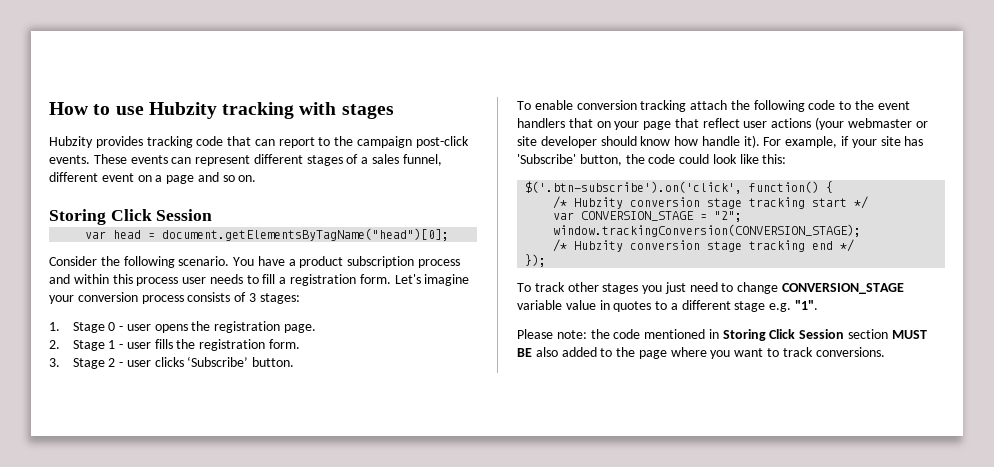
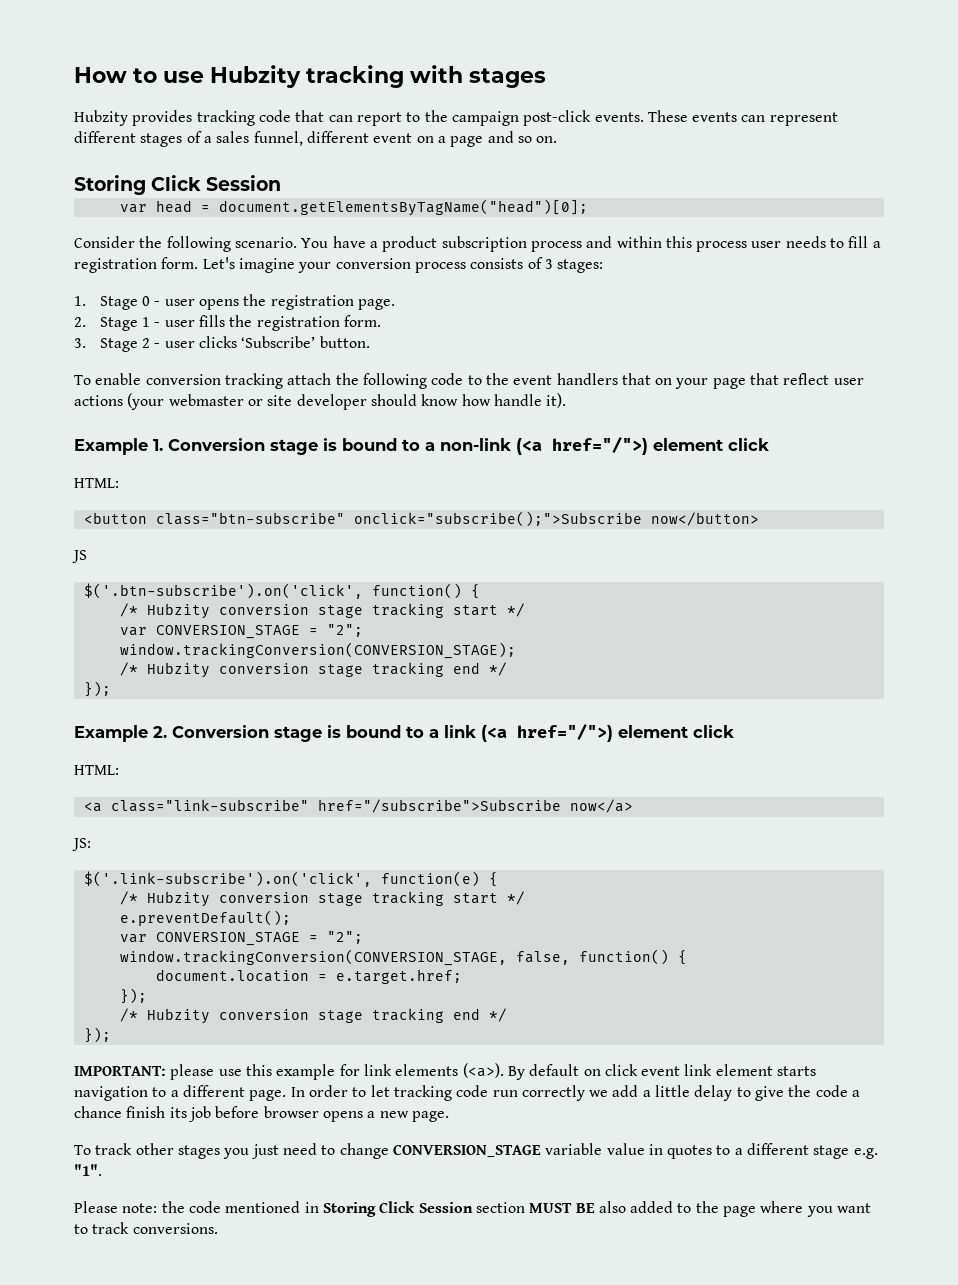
[763,136,924,148] [517,154,787,166] For example, if your site has 'Subscribe' button, the code could look like this: -> [74,437,769,455] [74,478,119,488] [83,511,759,527] [72,550,87,563] // Example 1. Conversion stage is bound to a non-link (<a href="/">) element click // HTML: // <button class="btn-subscribe" onclick="subscribe();">Subscribe now</button> // JS
(547, 260) none -> [74,724,734,742] [74,765,119,775] [83,799,633,813] [72,838,91,851] [83,871,498,887] [119,891,525,907] [119,910,291,926] [119,931,363,946] [119,949,687,966] [155,969,462,984] [119,988,147,1004] [119,1008,507,1024] [83,1027,111,1043] [74,1063,817,1080] [74,1085,861,1101] [74,1106,449,1122] // Example 2. Conversion stage is bound to a link (<a href="/">) element click // HTML: // <a class="link-subscribe" href="/subscribe">Subscribe now</a> // JS: // $('.link-subscribe').on('click', function(e) { // /* Hubzity conversion stage tracking start */ // e.preventDefault(); // var CONVERSION_STAGE = "2"; // window.trackingConversion(CONVERSION_STAGE, false, function() { // document.location = e.target.href; // }); // /* Hubzity conversion stage tracking end */ // }); // IMPORTANT: please use this example for link elements (<a>). By default on click event link element starts navigation to a different page. In order to let tracking code run correctly we add a little delay to give the code a chance finish its job before browser opens a new page.

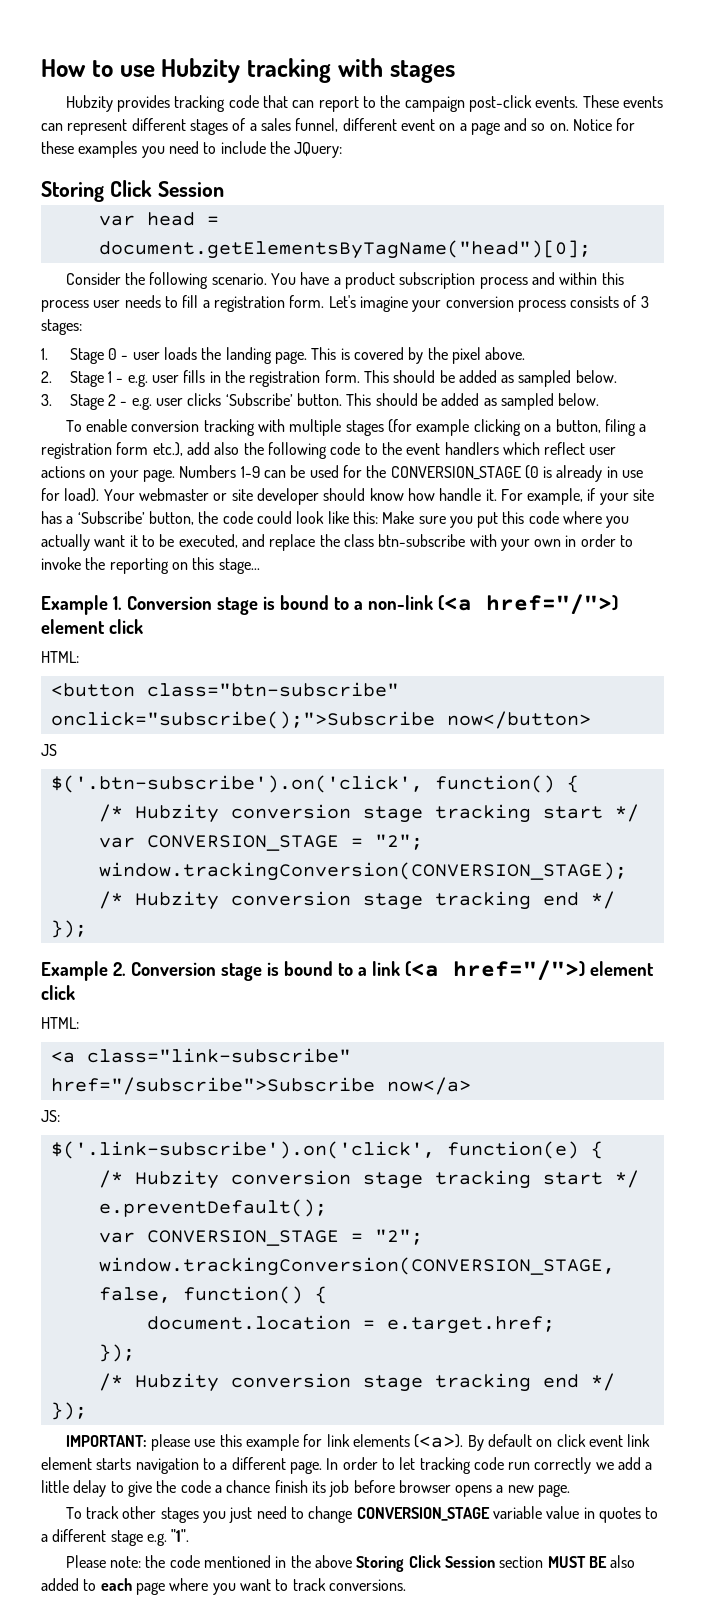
(558, 139) none -> [573,118,636,131] [41,141,343,158] Notice for these examples you need to include the JQuery:
[199,294,395,310] opens the registration page. -> [163,347,526,364] loads the landing page. This is covered by the pixel above.
(161, 324) none -> [127,374,148,387] e.g.
(226, 321) none -> [209,371,221,383] in
(381, 321) none -> [363,370,617,387] This should be added as sampled below.
(161, 345) none -> [131,397,152,410] e.g.
[74,373,332,389] // To enable conversion tracking attach -> [346,393,600,410] [65,419,647,436] [41,442,240,459] This should be added as sampled below. // To enable conversion tracking with multiple stages (for example clicking on a button, filing a registration form etc.), add also
[621,373,864,389] [74,393,165,410] that on your page that reflect user actions (your -> [502,442,617,455] [41,465,644,482] [41,488,135,502] which reflect user actions on your page. Numbers 1-9 can be used for the CONVERSION_STAGE (0 is already in use for load). Your
[546,393,567,408] it). -> [485,488,655,505] [41,511,630,528] [41,534,634,551] [41,557,260,574] it. For example, if your site has a ‘Subscribe’ button, the code could look like this: Make sure you put this code where you actually want it to be executed, and replace the class btn-subscribe with your own in order to invoke the reporting on this stage...
(319, 1207) none -> [290,1555,352,1568] the above
[695,1201,719,1213] the -> [100,1578,132,1591] each

